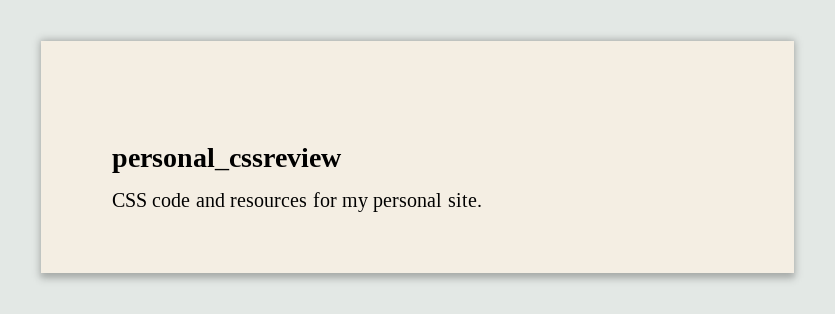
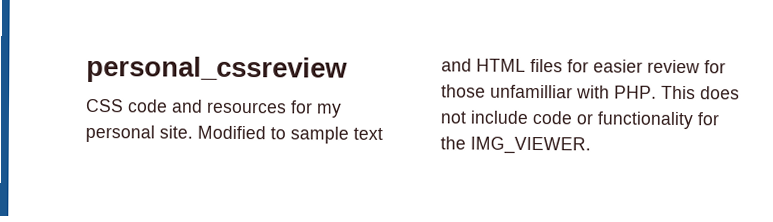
(482, 200) none -> [197,125,383,144] [441,58,726,74] [441,84,740,100] [440,110,719,130] [440,136,591,155] Modified to sample text and HTML files for easier review for those unfamilliar with PHP. This does not include code or functionality for the IMG_VIEWER.

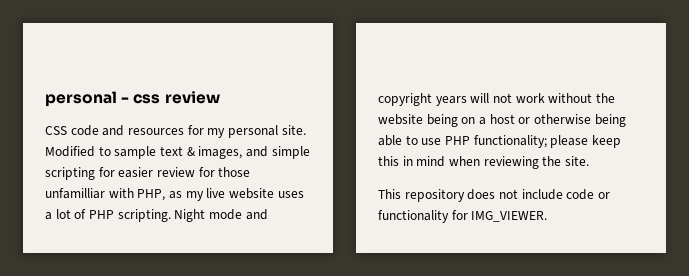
[86,55,348,84] personal_cssreview -> [45,91,220,107] personal - css review
[441,58,563,73] and HTML files -> [186,146,310,159] [45,167,95,180] & images, and simple scripting
[614,85,696,100] PHP. This -> [137,188,304,201] [45,209,268,222] [378,93,615,106] [378,114,626,127] [378,135,621,148] [378,156,589,169] [378,189,465,202] PHP, as my live website uses a lot of PHP scripting. Night mode and copyright years will not work without the website being on a host or otherwise being able to use PHP functionality; please keep this in mind when reviewing the site. // This repository
[440,136,466,150] the -> (468, 215) none

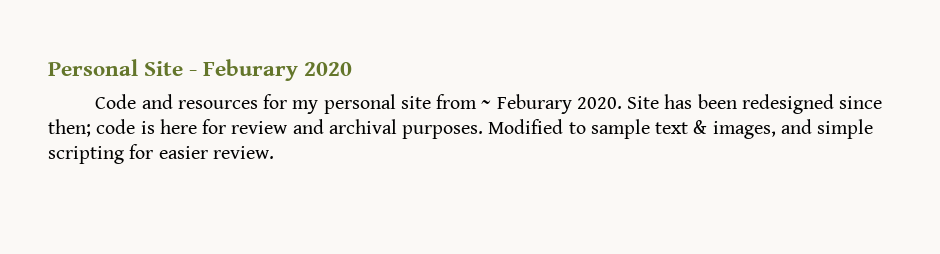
[45,91,220,107] [45,125,99,136] personal - css review // CSS code -> [48,59,353,81] [95,94,137,109] Personal Site - Feburary 2020 // Code
[281,125,306,135] site. -> [400,94,883,114] [48,119,484,139] site from ~ Feburary 2020. Site has been redesigned since then; code is here for review and archival purposes.
[156,167,251,177] [45,188,304,201] [45,209,268,222] [378,93,615,106] [378,114,626,127] [378,135,621,148] [378,156,589,169] [378,189,610,202] [378,210,548,223] review for those unfamilliar with PHP, as my live website uses a lot of PHP scripting. Night mode and copyright years will not work without the website being on a host or otherwise being able to use PHP functionality; please keep this in mind when reviewing the site. // This repository does not include code or functionality for IMG_VIEWER. -> [212,146,274,159] review.

